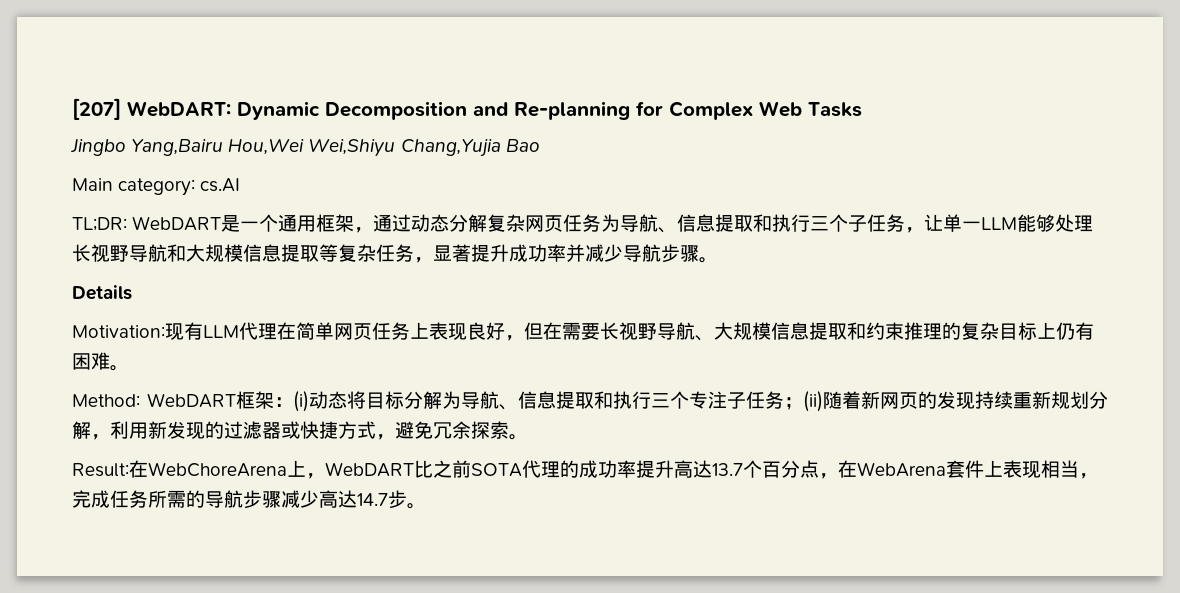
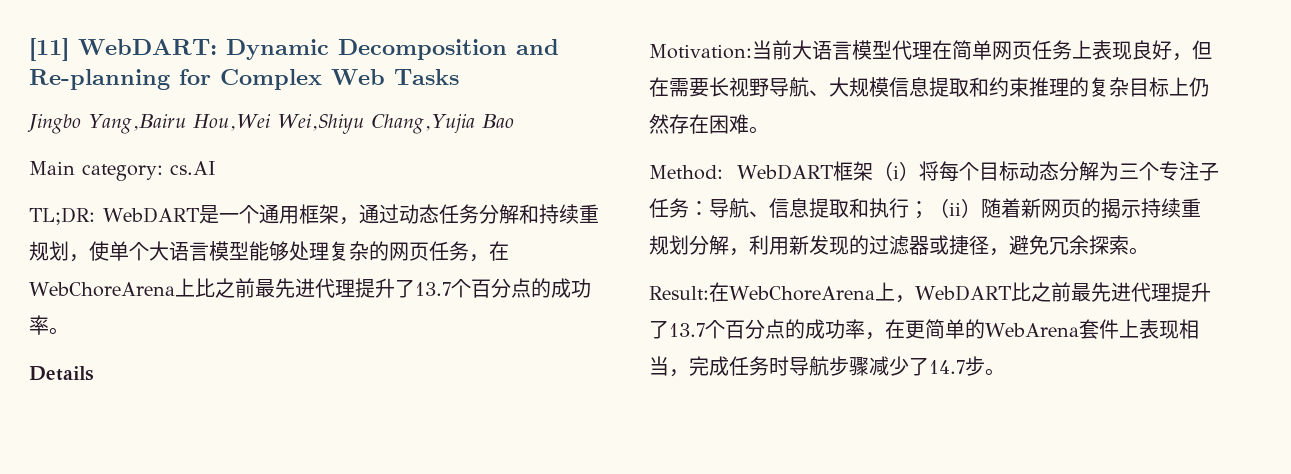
[72,98,121,120] [207] -> [29,38,69,61] [11]
[449,214,1094,233] [72,244,699,263] 分解复杂网页任务为导航、信息提取和执行三个子任务，让单一LLM能够处理长视野导航和大规模信息提取等复杂任务，显著提升成功率并减少导航步骤 -> [439,204,599,224] [29,241,509,262] [29,278,591,298] [29,315,49,335] 任务分解和持续重规划，使单个大语言模型能够处理复杂的网页任务，在WebChoreArena上比之前最先进代理提升了13.7个百分点的成功率
[165,322,239,340] 现有LLM -> [752,40,892,60] 当前大语言模型
[1075,322,1094,340] 有 -> [649,114,709,134] 然存在
[273,391,1051,412] ：(i)动态将目标分解为导航、信息提取和执行三个专注子任务；(ii)随着新网页的发现持续重新 -> [873,161,1219,182] [649,198,1201,219] （i）将每个目标动态分解为三个专注子任务：导航、信息提取和执行；（ii）随着新网页的揭示持续重
[300,421,376,439] 快捷方式 -> [949,235,989,255] 捷径
[471,460,857,479] SOTA代理的成功率提升高达13.7个百分点，在 -> [1070,282,1211,302] [649,319,985,340] 最先进代理提升了13.7个百分点的成功率，在更简单的
[148,490,205,508] 所需的 -> [769,356,789,376] 时
[319,490,357,508] 高达 -> [909,357,929,376] 了

